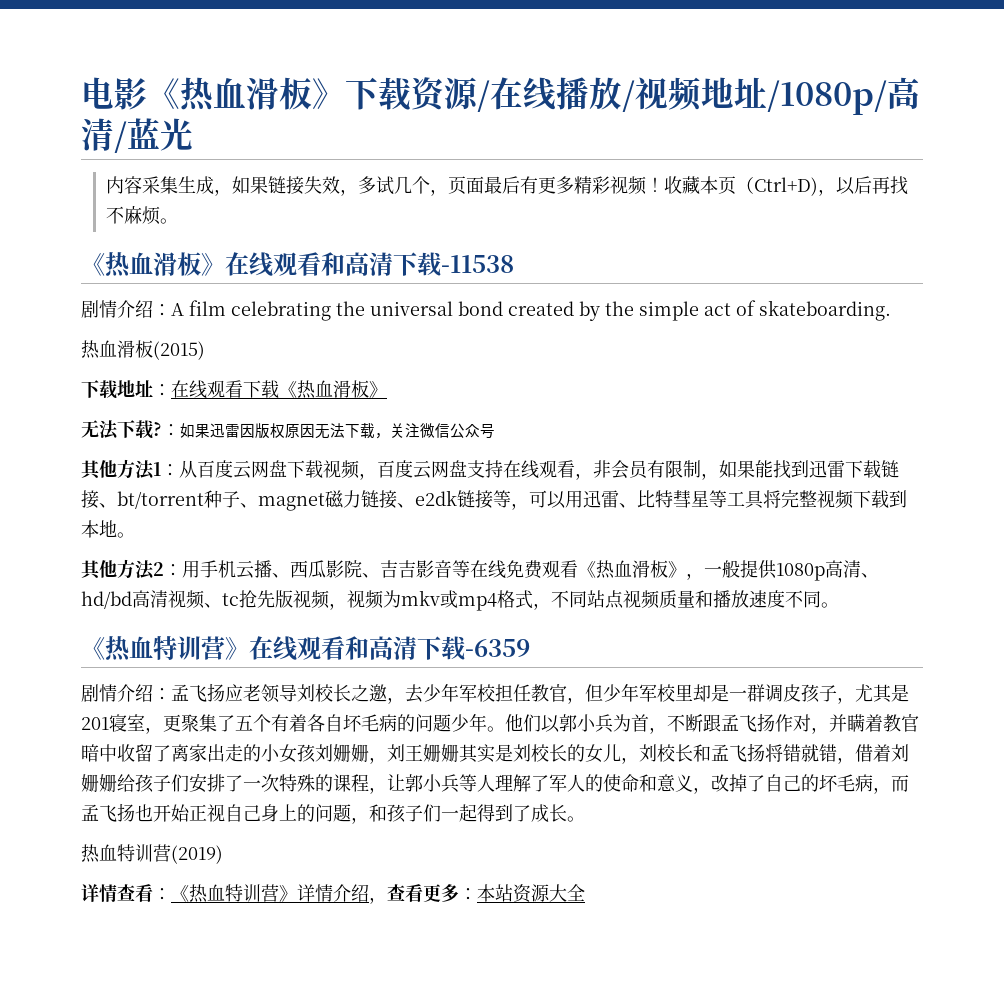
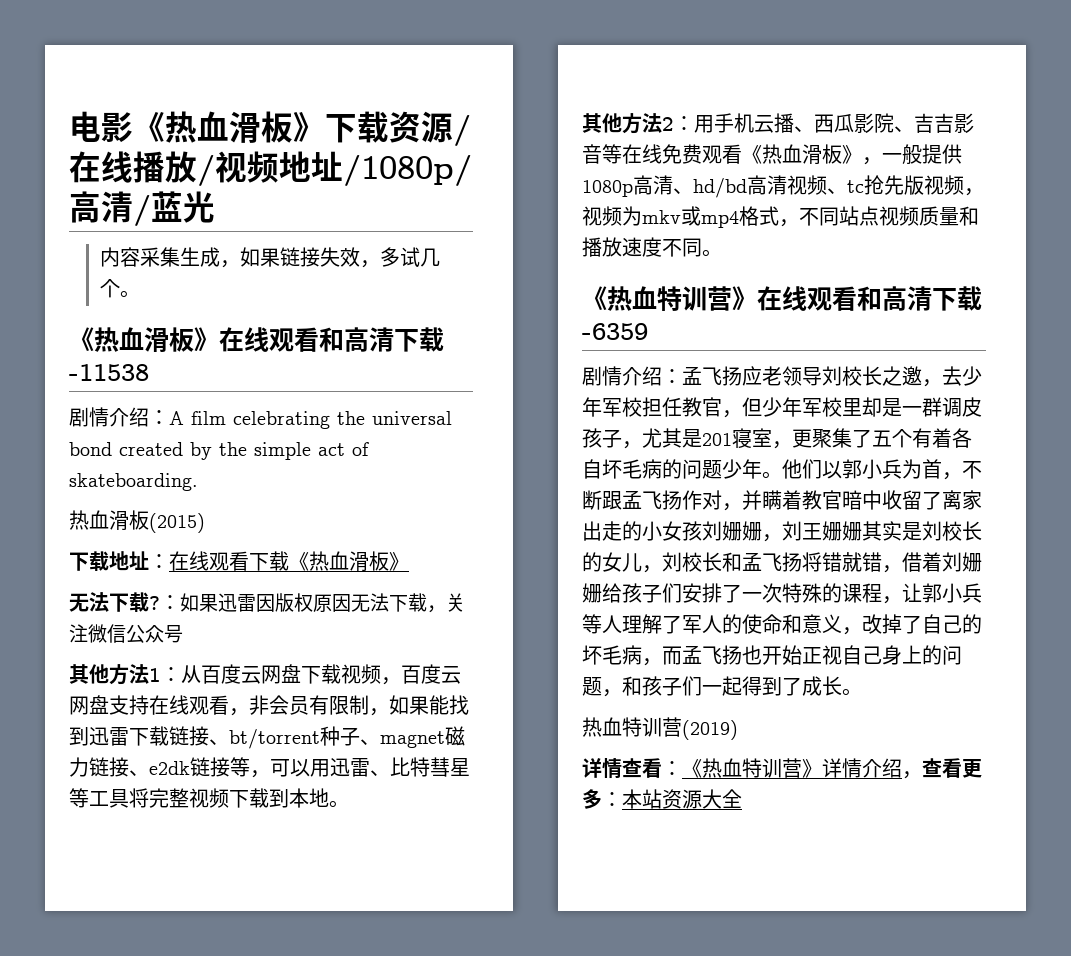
[429,176,908,196] [105,205,160,225] ，页面最后有更多精彩视频！收藏本页（Ctrl+D)，以后再找不麻烦 -> (121, 288) none

